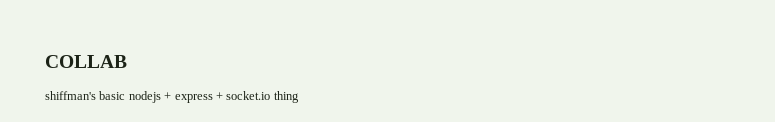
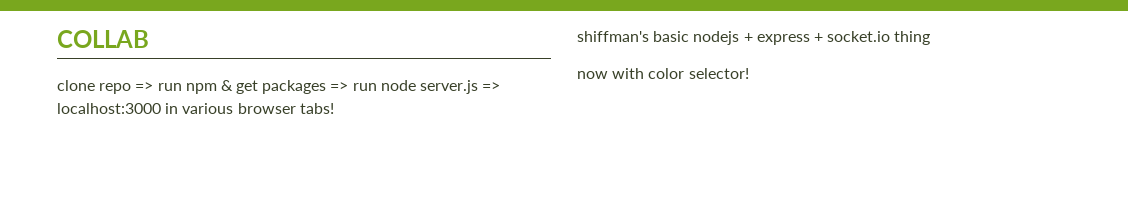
(127, 61) none -> [57,80,501,94] [57,103,334,114] // clone repo => run npm & get packages => run node server.js => localhost:3000 in various browser tabs!
(299, 97) none -> [577,68,749,79] // now with color selector!

